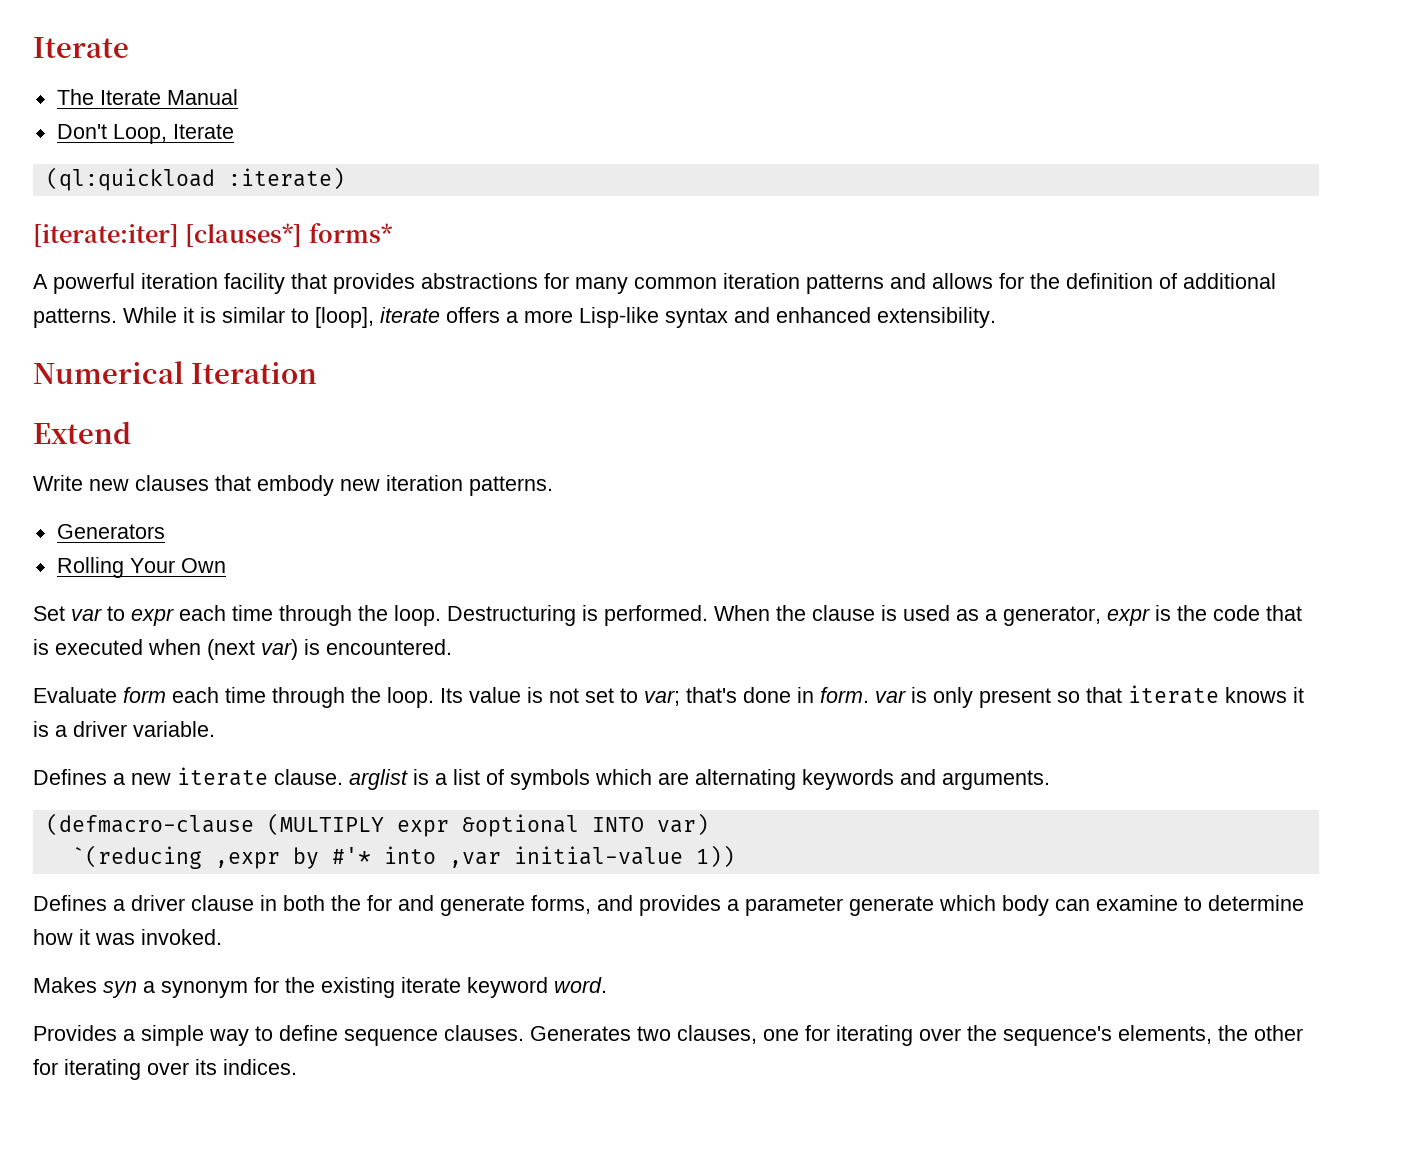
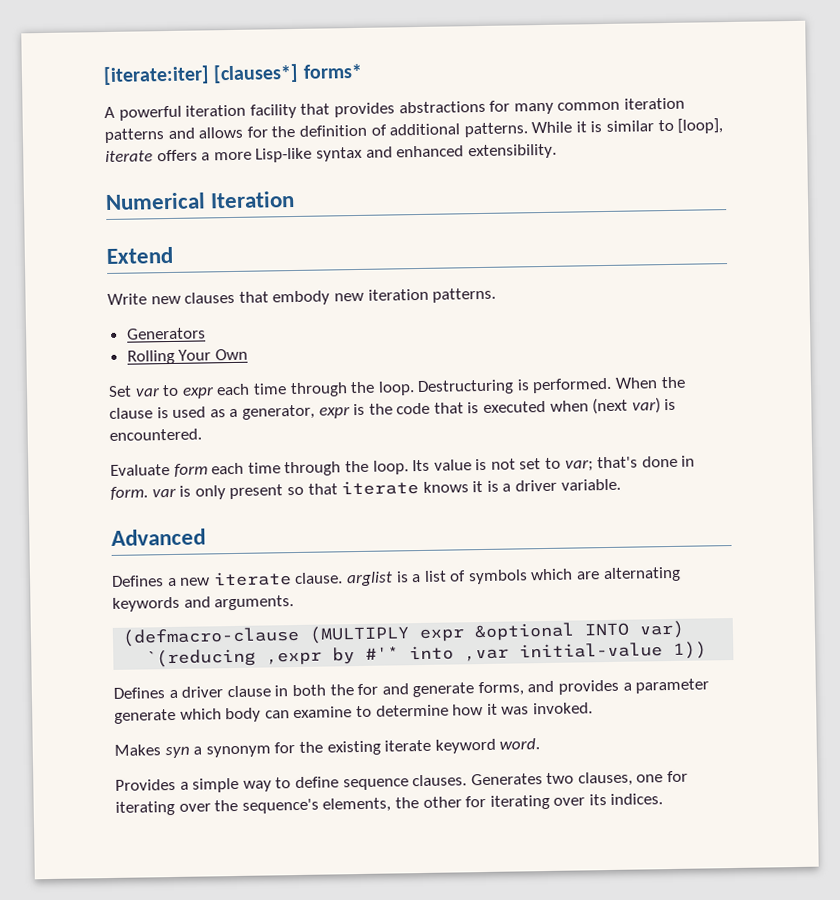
[33,37,129,58] [56,89,238,105] [56,124,234,144] [45,167,345,191] Iterate // The Iterate Manual // Don't Loop, Iterate // (ql:quickload :iterate) // -> (103, 75) none
(215, 729) none -> [111,528,206,546] // Advanced

